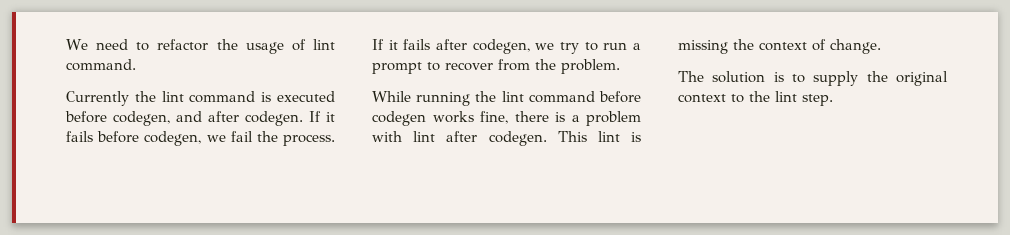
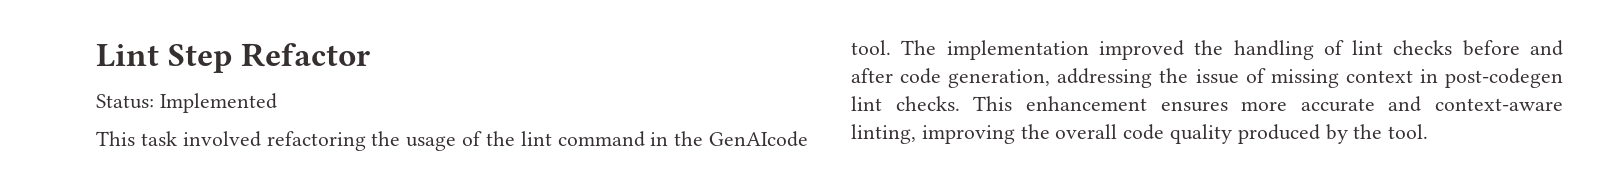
[66,39,335,54] [66,59,136,71] [66,91,335,106] [65,111,335,126] [66,131,335,146] [372,39,641,54] [372,59,620,74] [372,91,641,106] [372,111,641,126] [372,131,641,146] [678,39,881,54] [678,71,948,86] [678,91,833,106] We need to refactor the usage of lint command. // Currently the lint command is executed before codegen, and after codegen. If it fails before codegen, we fail the process. If it fails after codegen, we try to run a prompt to recover from the problem. // While running the lint command before codegen works fine, there is a problem with lint after codegen. This lint is missing the context of change. // The solution is to supply the original context to the lint step. -> [96,43,371,73] [96,93,277,113] [96,131,808,151] [851,40,1563,60] [851,68,1563,88] [851,96,1563,112] [851,124,1429,144] Lint Step Refactor // Status: Implemented // This task involved refactoring the usage of the lint command in the GenAIcode tool. The implementation improved the handling of lint checks before and after code generation, addressing the issue of missing context in post-codegen lint checks. This enhancement ensures more accurate and context-aware linting, improving the overall code quality produced by the tool.

